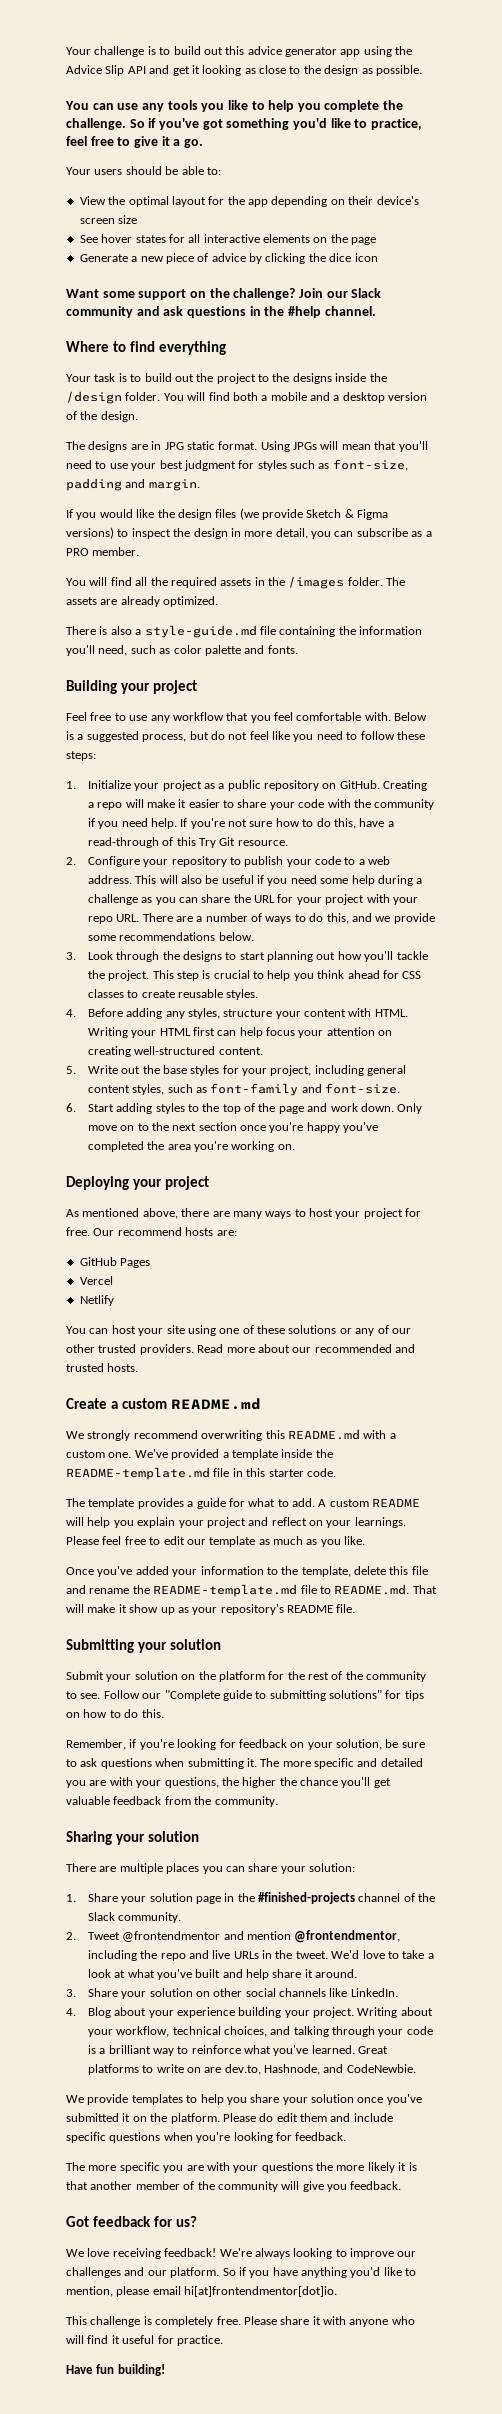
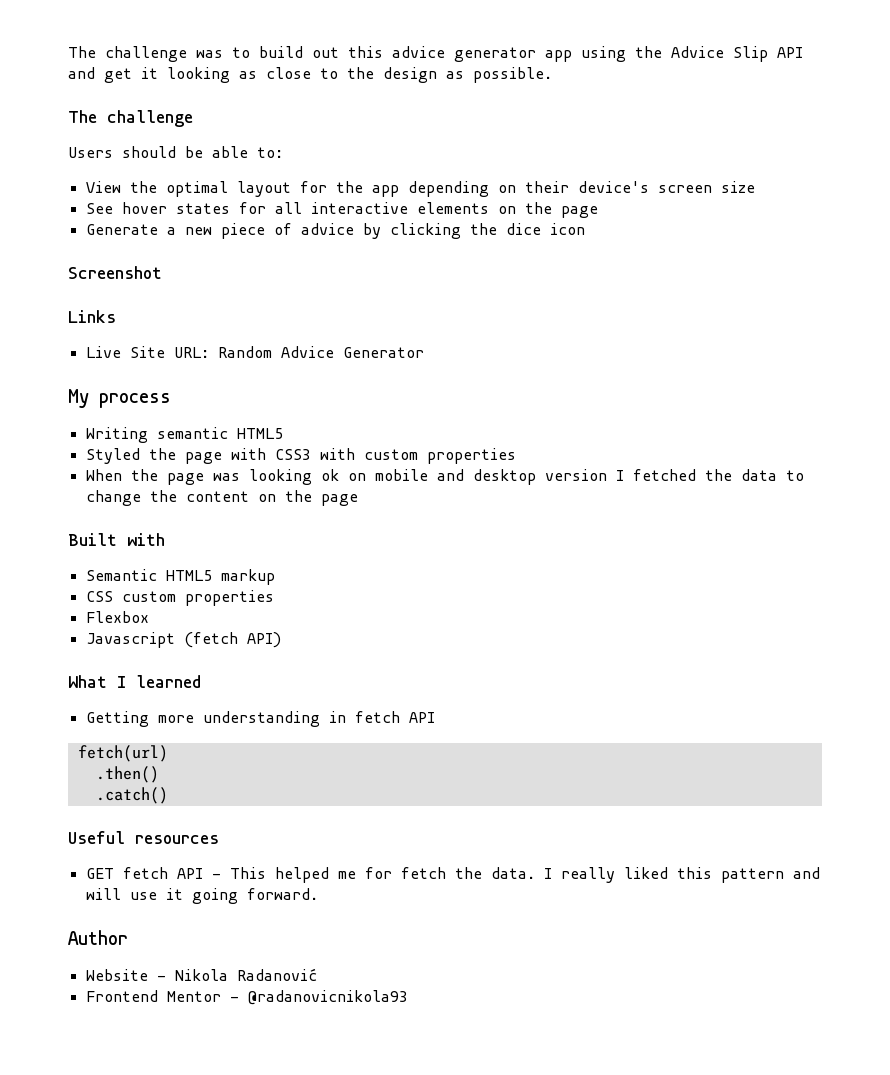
[66,46,156,57] Your challenge is -> [68,46,223,62] The challenge was
[65,100,404,112] [66,118,422,130] [66,136,203,148] [66,167,123,175] You can use any tools you like to help you complete the challenge. So if you've got something you'd like to practice, feel free to give it a go. // Your users -> [68,110,193,127] [68,147,113,158] The challenge // Users
[66,288,382,300] [66,306,376,318] [66,341,226,355] [66,373,387,384] [66,391,428,404] [66,411,138,422] [66,441,428,452] [66,459,408,471] [66,478,200,491] [66,508,389,520] [66,527,432,539] [66,547,140,556] [66,576,406,589] [66,596,219,607] [66,625,422,638] [66,645,298,656] [66,680,197,694] [66,712,428,723] [66,731,425,742] [66,751,96,761] [66,780,428,791] [87,799,435,810] [87,818,394,829] [87,837,288,848] [66,856,391,867] [87,875,423,886] [87,894,418,905] [87,913,435,924] [87,932,254,941] [66,951,428,962] [87,970,422,981] [87,989,259,1000] [66,1008,408,1019] [87,1027,393,1038] [87,1046,263,1057] [66,1065,407,1076] [87,1083,401,1096] [66,1103,423,1114] [87,1122,379,1133] [87,1141,295,1152] [66,1176,209,1190] [66,1208,422,1219] [66,1227,237,1236] [79,1257,151,1268] [79,1276,113,1285] [79,1295,114,1306] [66,1325,411,1336] [66,1344,415,1355] [66,1363,139,1372] [66,1398,261,1410] [66,1429,396,1441] [66,1449,333,1460] [66,1467,336,1480] [66,1498,421,1509] [66,1517,406,1528] [66,1536,366,1547] [66,1566,428,1577] [66,1584,437,1597] [66,1604,356,1615] [66,1639,221,1653] [66,1671,427,1682] [66,1690,424,1701] [66,1709,164,1718] [66,1739,425,1750] [66,1758,423,1769] [66,1777,391,1788] [66,1796,278,1807] [66,1831,199,1845] [66,1863,355,1874] [66,1892,436,1904] [87,1912,182,1923] [66,1930,401,1943] [87,1950,434,1961] [87,1969,358,1980] [66,1988,398,1999] [66,2007,433,2018] [87,2026,433,2037] [87,2045,389,2056] [87,2064,416,2075] [66,2094,422,2105] [66,2113,393,2124] [66,2132,347,2143] [66,2162,417,2173] [66,2181,402,2192] [66,2216,197,2227] [66,2248,417,2259] [66,2267,417,2278] [66,2286,338,2297] [66,2316,415,2327] [66,2335,223,2346] [66,2364,165,2376] Want some support on the challenge? Join our Slack community and ask questions in the #help channel. // Where to find everything // Your task is to build out the project to the designs inside the /design folder. You will find both a mobile and a desktop version of the design. // The designs are in JPG static format. Using JPGs will mean that you'll need to use your best judgment for styles such as font-size, padding and margin. // If you would like the design files (we provide Sketch & Figma versions) to inspect the design in more detail, you can subscribe as a PRO member. // You will find all the required assets in the /images folder. The assets are already optimized. // There is also a style-guide.md file containing the information you'll need, such as color palette and fonts. // Building your project // Feel free to use any workflow that you feel comfortable with. Below is a suggested process, but do not feel like you need to follow these steps: // 1. Initialize your project as a public repository on GitHub. Creating a repo will make it easier to share your code with the community if you need help. If you're not sure how to do this, have a read-through of this Try Git resource. // 2. Configure your repository to publish your code to a web address. This will also be useful if you need some help during a challenge as you can share the URL for your project with your repo URL. There are a number of ways to do this, and we provide some recommendations below. // 3. Look through the designs to start planning out how you'll tackle the project. This step is crucial to help you think ahead for CSS classes to create reusable styles. // 4. Before adding any styles, structure your content with HTML. Writing your HTML first can help focus your attention on creating well-structured content. // 5. Write out the base styles for your project, including general content styles, such as font-family and font-size. // 6. Start adding styles to the top of the page and work down. Only move on to the next section once you're happy you've completed the area you're working on. // Deploying your project // As mentioned above, there are many ways to host your project for free. Our recommend hosts are: // GitHub Pages // Vercel // Netlify // You can host your site using one of these solutions or any of our other trusted providers. Read more about our recommended and trusted hosts. // Create a custom README.md // We strongly recommend overwriting this README.md with a custom one. We've provided a template inside the README-template.md file in this starter code. // The template provides a guide for what to add. A custom README will help you explain your project and reflect on your learnings. Please feel free to edit our template as much as you like. // Once you've added your information to the template, delete this file and rename the README-template.md file to README.md. That will make it show up as your repository's README file. // Submitting your solution // Submit your solution on the platform for the rest of the community to see. Follow our "Complete guide to submitting solutions" for tips on how to do this. // Remember, if you're looking for feedback on your solution, be sure to ask questions when submitting it. The more specific and detailed you are with your questions, the higher the chance you'll get valuable feedback from the community. // Sharing your solution // There are multiple places you can share your solution: // 1. Share your solution page in the #finished-projects channel of the Slack community. // 2. Tweet @frontendmentor and mention @frontendmentor, including the repo and live URLs in the tweet. We'd love to take a look at what you've built and help share it around. // 3. Share your solution on other social channels like LinkedIn. // 4. Blog about your experience building your project. Writing about your workflow, technical choices, and talking through your code is a brilliant way to reinforce what you've learned. Great platforms to write on are dev.to, Hashnode, and CodeNewbie. // We provide templates to help you share your solution once you've submitted it on the platform. Please do edit them and include specific questions when you're looking for feedback. // The more specific you are with your questions the more likely it is that another member of the community will give you feedback. // Got feedback for us? // We love receiving feedback! We're always looking to improve our challenges and our platform. So if you have anything you'd like to mention, please email hi[at]frontendmentor[dot]io. // This challenge is completely free. Please share it with anyone who will find it useful for practice. // Have fun building! -> [68,266,162,279] [68,310,116,323] [85,346,424,358] [68,389,171,408] [85,427,283,443] [85,448,516,464] [85,469,804,485] [85,490,358,506] [68,533,165,546] [85,569,275,585] [85,590,274,606] [85,611,149,623] [85,632,281,648] [68,675,201,688] [85,711,435,727] [77,745,168,762] [95,766,159,783] [95,787,168,804] [68,831,219,844] [85,867,820,883] [85,888,318,904] [68,930,128,945] [85,968,317,981] [85,990,408,1005] Screenshot // Links // Live Site URL: Random Advice Generator // My process // Writing semantic HTML5 // Styled the page with CSS3 with custom properties // When the page was looking ok on mobile and desktop version I fetched the data to change the content on the page // Built with // Semantic HTML5 markup // CSS custom properties // Flexbox // Javascript (fetch API) // What I learned // Getting more understanding in fetch API // fetch(url) // .then() // .catch() // Useful resources // GET fetch API - This helped me for fetch the data. I really liked this pattern and will use it going forward. // Author // Website - Nikola Radanović // Frontend Mentor - @radanovicnikola93

